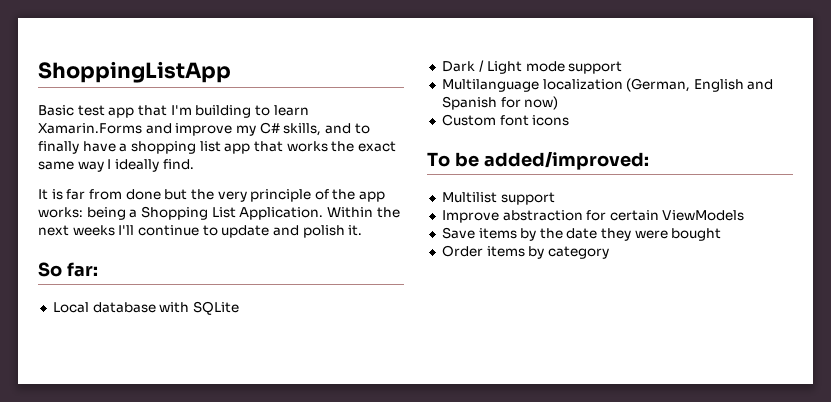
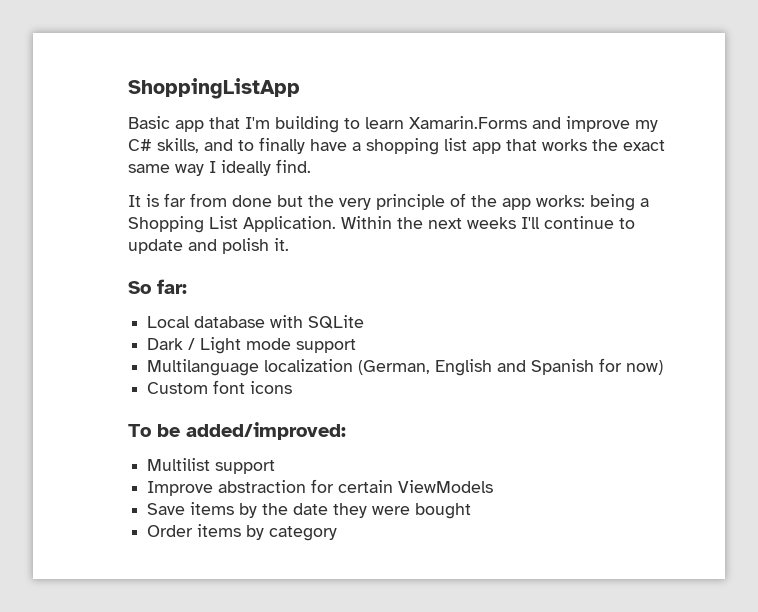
[77,105,105,116] test -> (170, 122) none

